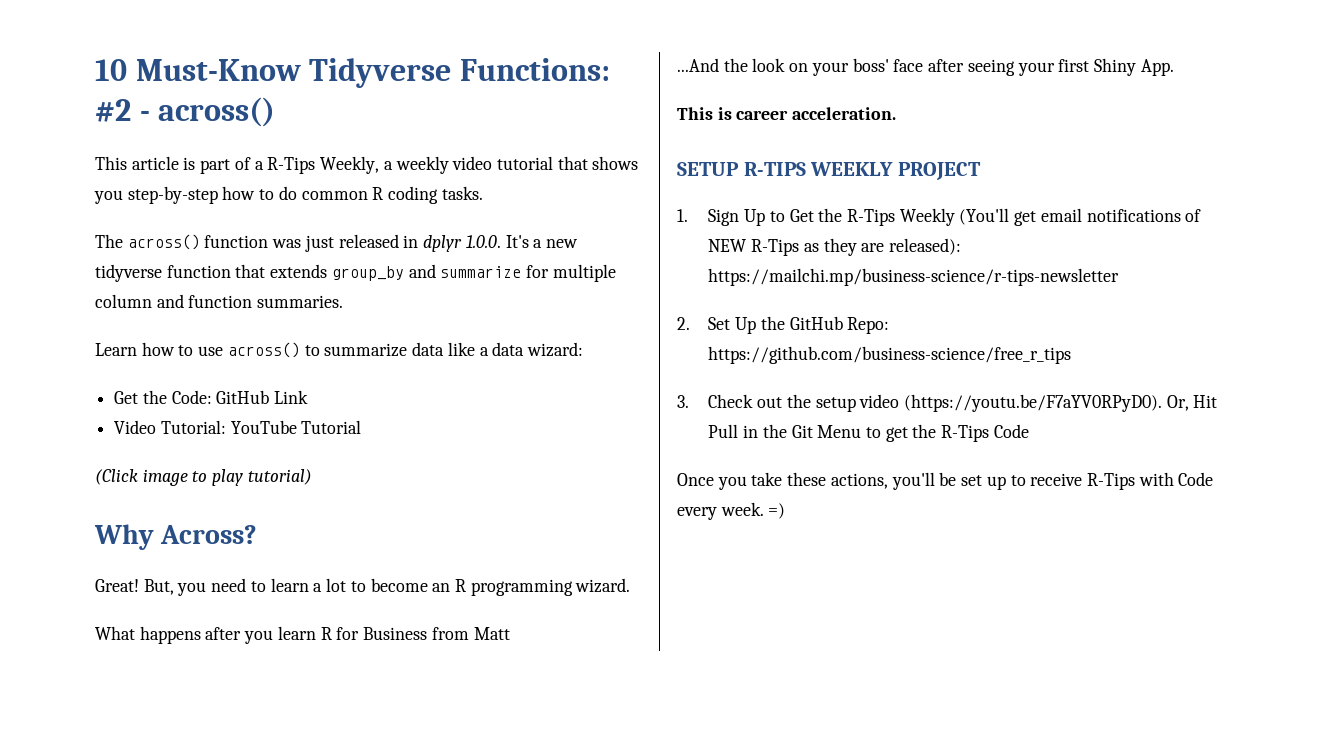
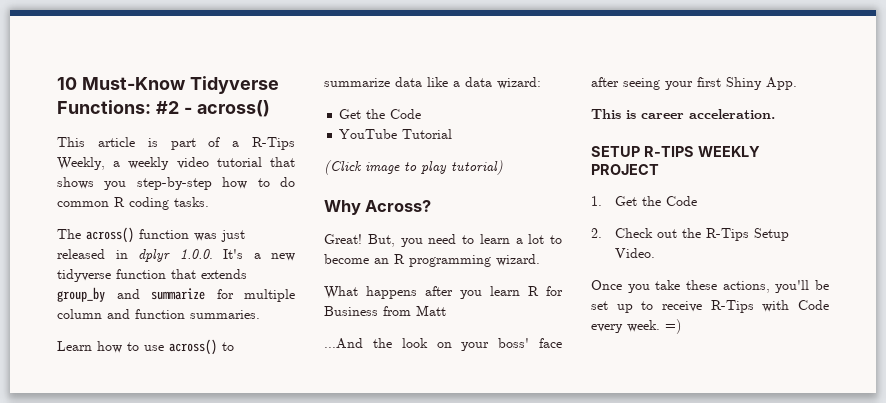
[171,390,309,404] [114,420,226,434] Code: GitHub Link // Video Tutorial: -> [390,109,422,119] Code //
[708,208,1202,226] [708,238,961,256] [708,268,1120,286] [677,316,890,334] [708,346,1072,364] [677,394,1218,412] [708,424,1029,442] Sign Up to Get the R-Tips Weekly (You'll get email notifications of NEW R-Tips as they are released): https://mailchi.mp/business-science/r-tips-newsletter // 2. Set Up the GitHub Repo: https://github.com/business-science/free_r_tips // 3. Check out the setup video (https://youtu.be/F7aYV0RPyD0). Or, Hit Pull in the Git Menu to get the R-Tips Code -> [615,196,698,206] [591,228,790,241] [615,248,656,258] Get the Code // 2. Check out the R-Tips Setup Video.

